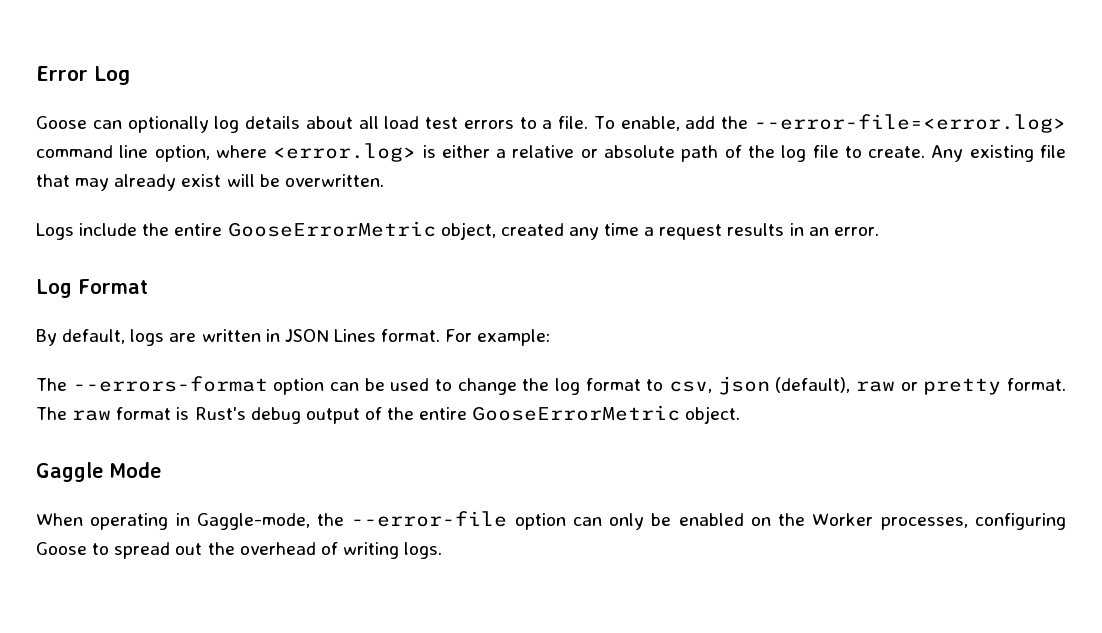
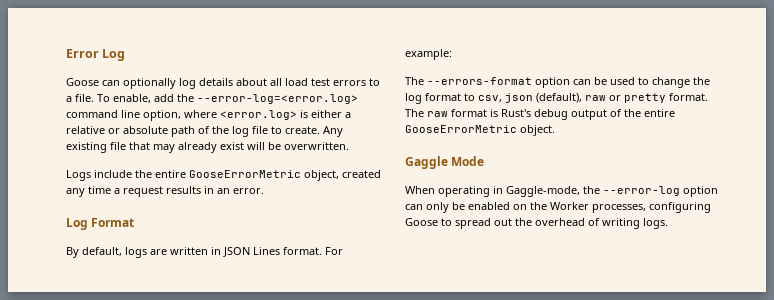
[754,114,1066,133] --error-file=<error.log> -> [197,94,358,104] --error-log=<error.log>
[351,511,508,527] --error-file -> [603,186,680,196] --error-log

